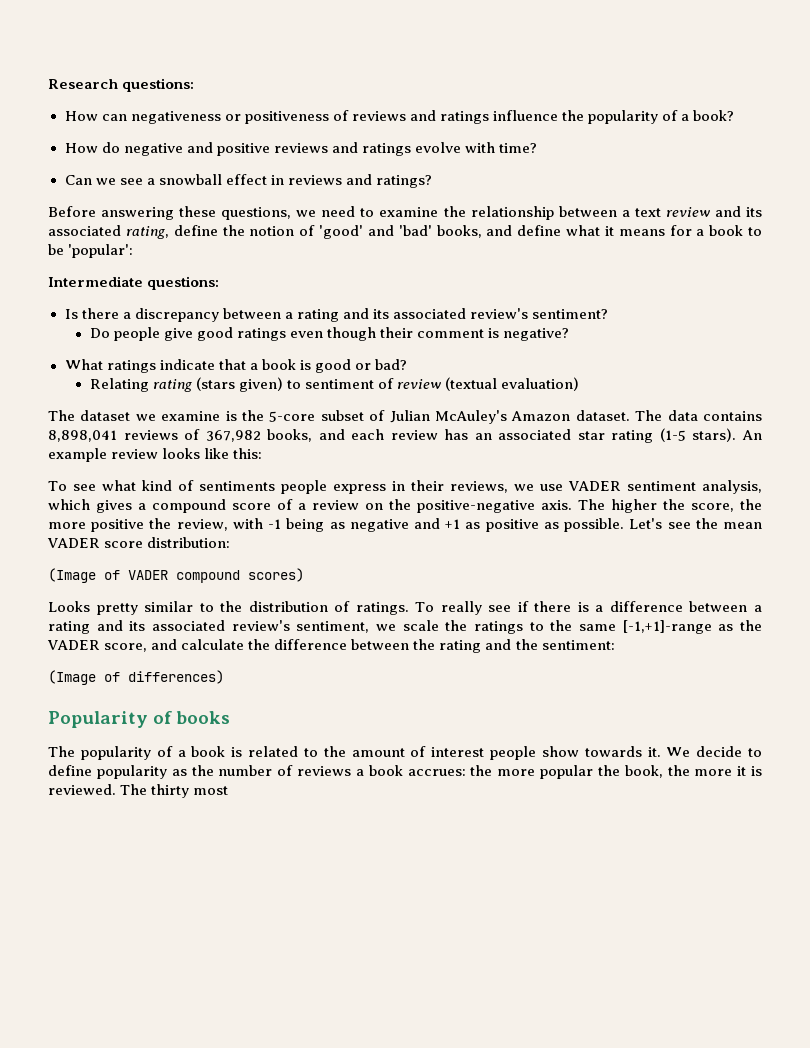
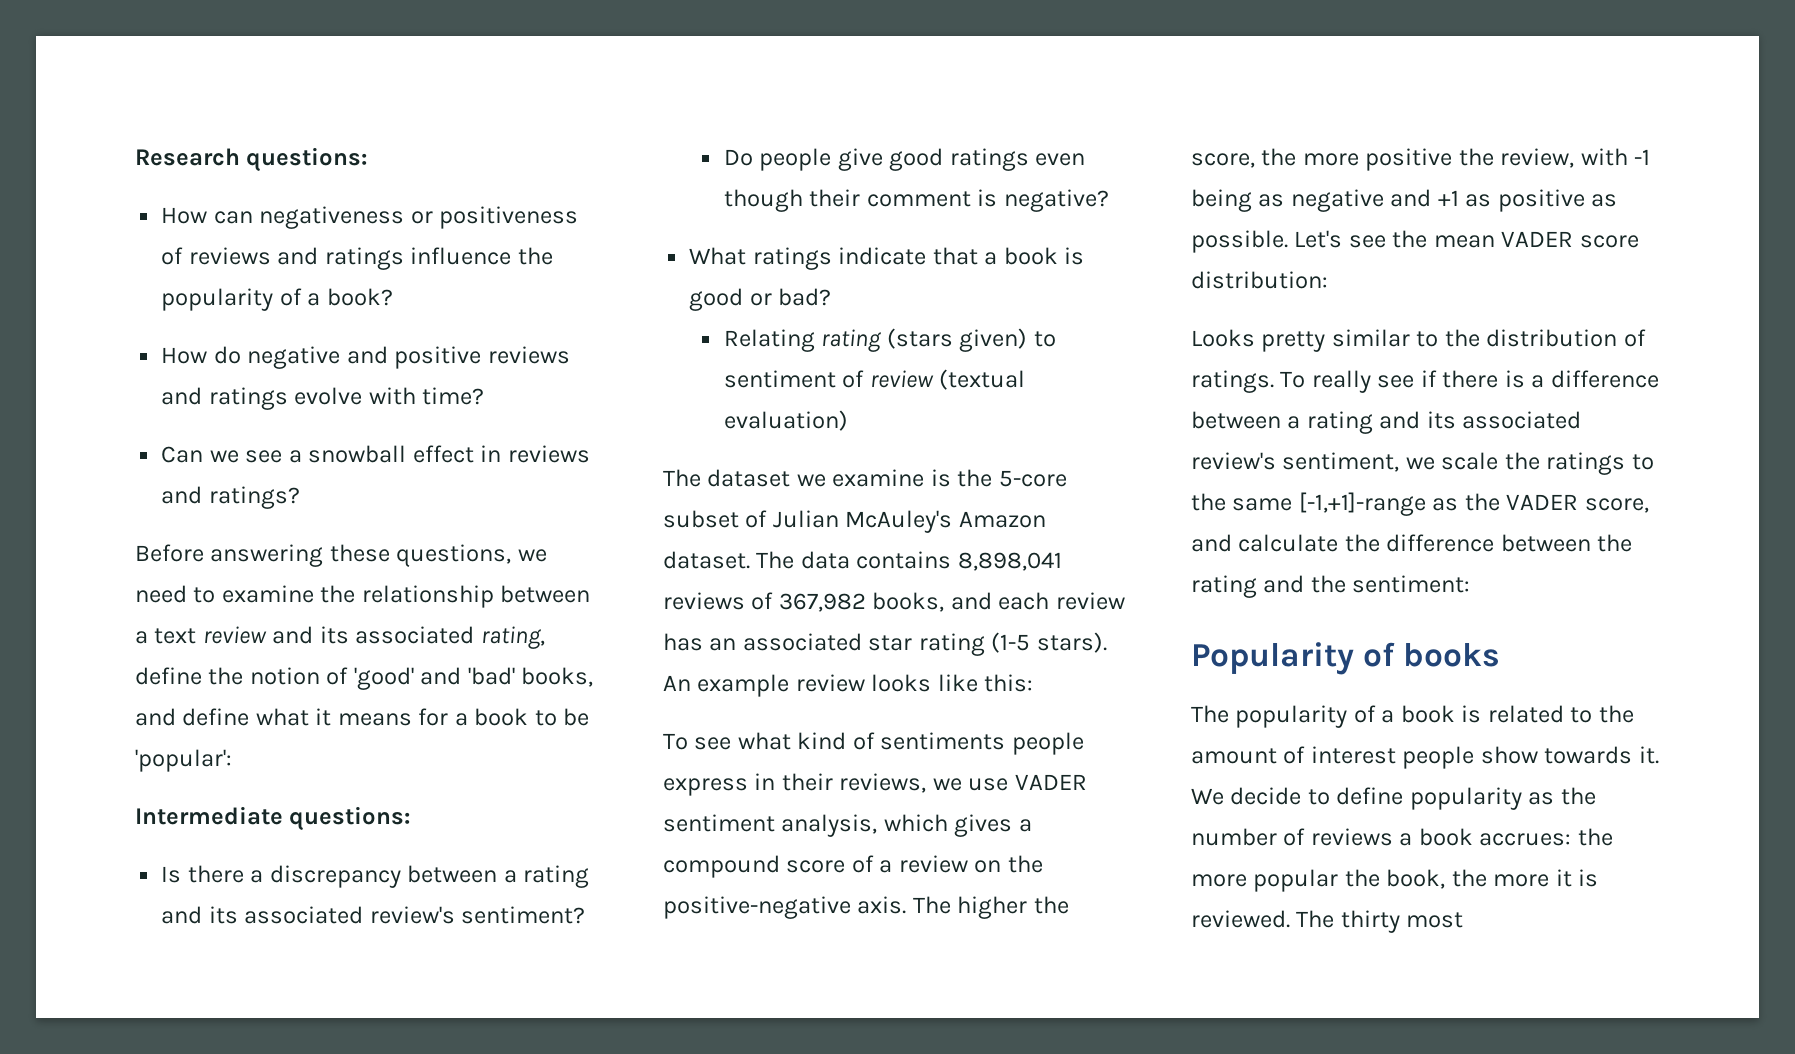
[48,568,304,583] // (Image of VADER compound scores) -> (1328, 280) none
[48,670,224,685] // (Image of differences) -> (1471, 584) none

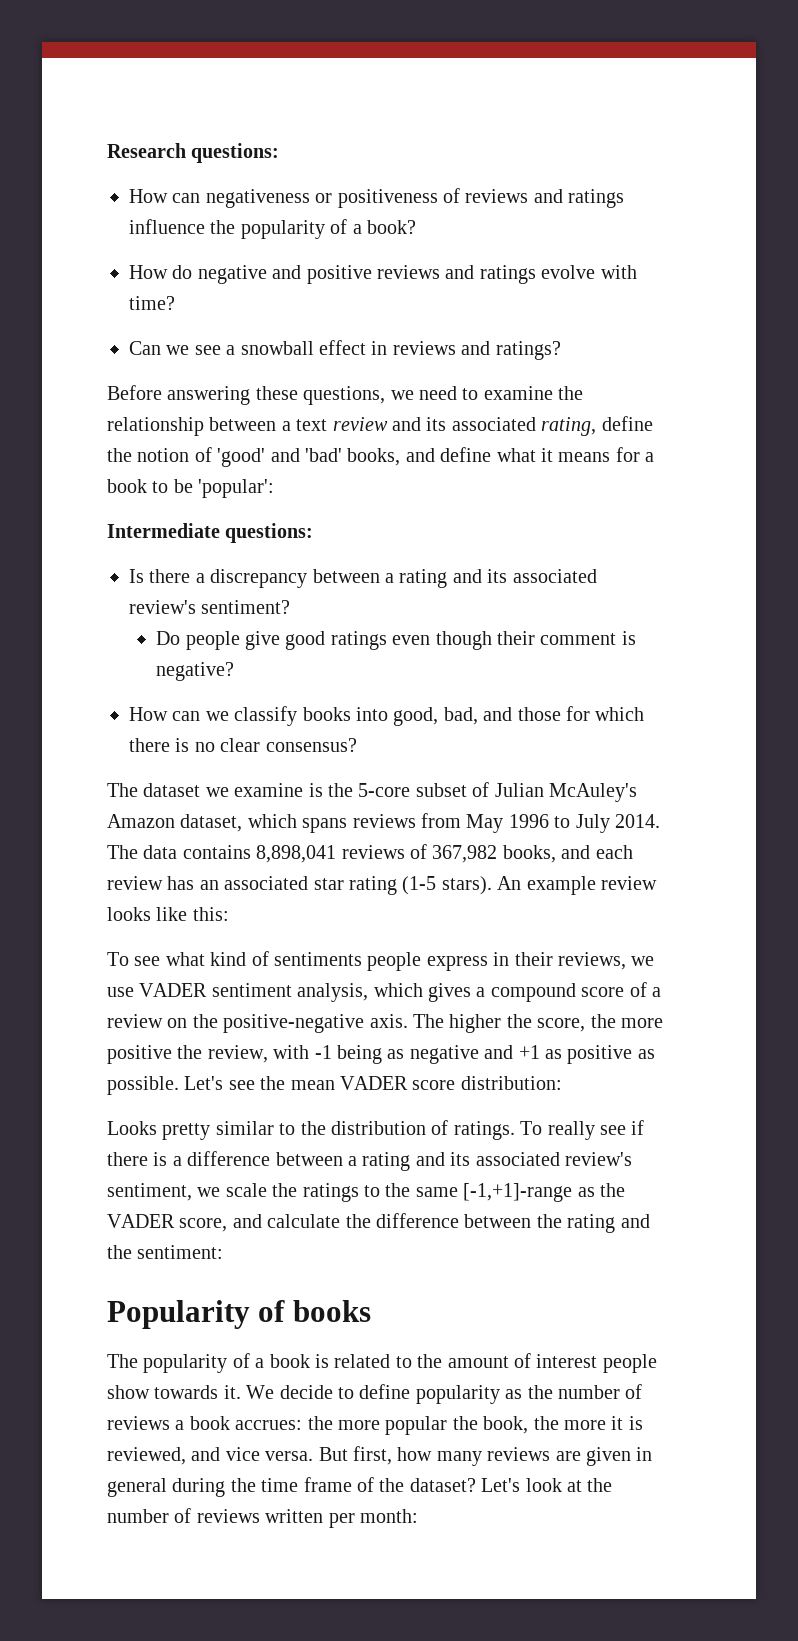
[689,247,1085,270] [689,288,832,311] [723,328,1056,352] [723,369,1026,390] [723,410,848,431] What ratings indicate that a book is good or bad? // Relating rating (stars given) to sentiment of review (textual evaluation) -> [129,706,645,726] [129,738,357,752] How can we classify books into good, bad, and those for which there is no clear consensus?
[663,551,750,569] dataset. -> [180,813,660,833] dataset, which spans reviews from May 1996 to July 2014.
[1191,910,1464,933] reviewed. The thirty most -> [107,1446,653,1466] [107,1477,613,1497] [107,1508,418,1528] reviewed, and vice versa. But first, how many reviews are given in general during the time frame of the dataset? Let's look at the number of reviews written per month:

